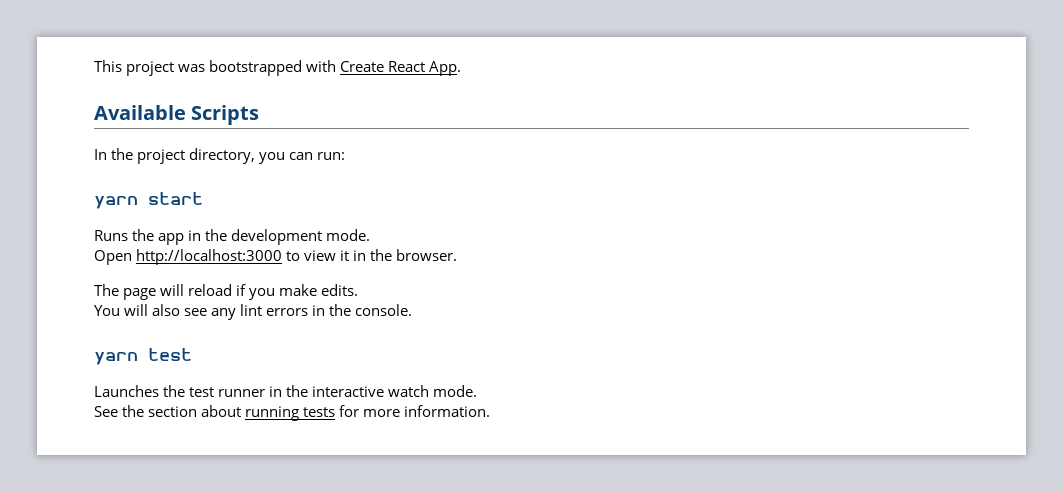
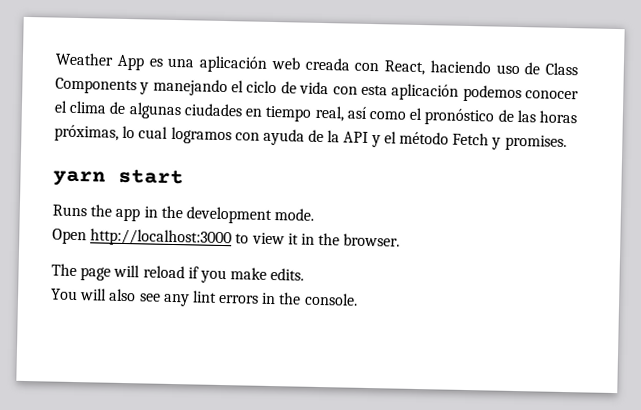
[94,60,462,76] [94,105,260,125] [94,148,346,164] This project was bootstrapped with Create React App. // Available Scripts // In the project directory, you can run: -> [55,52,578,76] [55,77,580,103] [54,100,577,126] [54,124,567,152] Weather App es una aplicación web creada con React, haciendo uso de Class Components y manejando el ciclo de vida con esta aplicación podemos conocer el clima de algunas ciudades en tiempo real, así como el pronóstico de las horas próximas, lo cual logramos con ayuda de la API y el método Fetch y promises.
[94,348,192,365] [94,385,478,397] [94,405,491,421] // yarn test // Launches the test runner in the interactive watch mode. // See the section about running tests for more information. -> (358, 299) none

